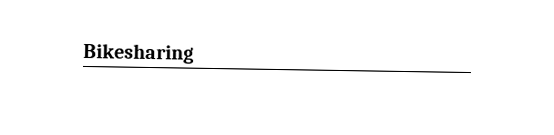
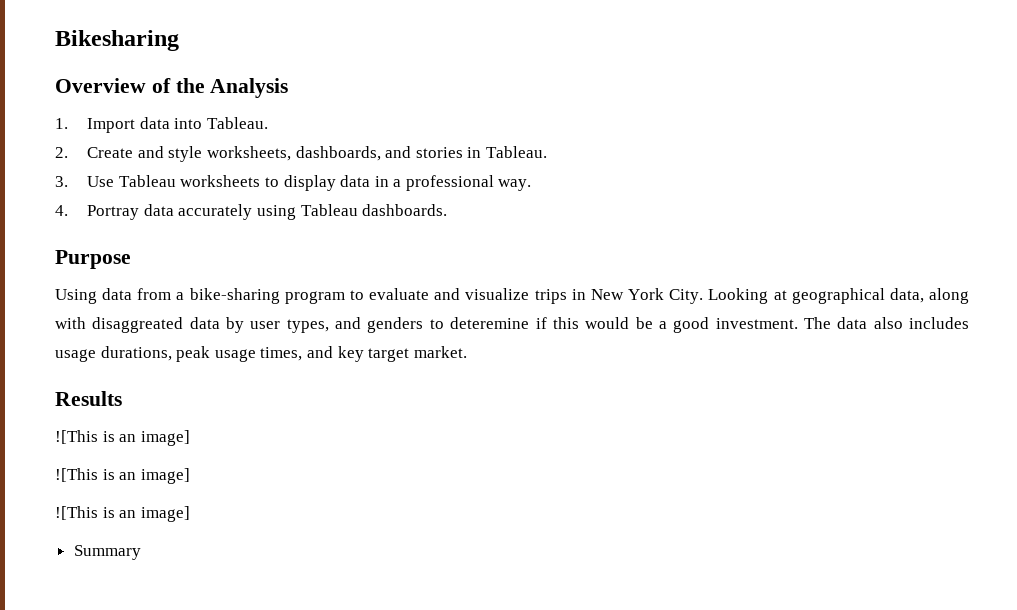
(194, 53) none -> [55,78,289,98] [55,117,268,133] [55,146,547,162] [55,175,532,191] [55,204,448,220] [55,250,131,269] [55,288,969,304] [55,317,970,333] [55,346,467,362] [55,391,122,406] [55,430,190,446] [55,468,190,484] [55,506,190,522] [73,545,141,560] // Overview of the Analysis // 1. Import data into Tableau. // 2. Create and style worksheets, dashboards, and stories in Tableau. // 3. Use Tableau worksheets to display data in a professional way. // 4. Portray data accurately using Tableau dashboards. // Purpose // Using data from a bike-sharing program to evaluate and visualize trips in New York City. Looking at geographical data, along with disaggreated data by user types, and genders to deteremine if this would be a good investment. The data also includes usage durations, peak usage times, and key target market. // Results // ![This is an image] // ![This is an image] // ![This is an image] // Summary

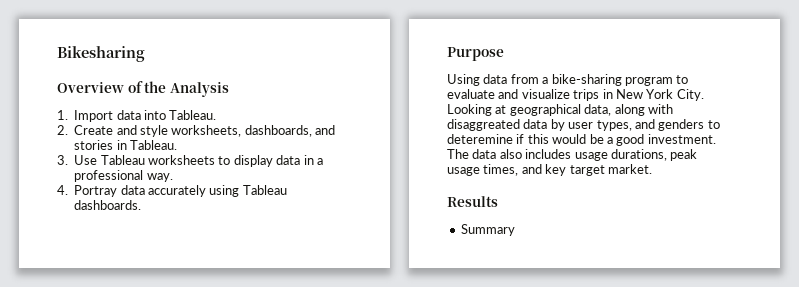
[55,430,190,446] [55,468,190,484] [55,506,190,522] // ![This is an image] // ![This is an image] // ![This is an image] -> (498, 201) none

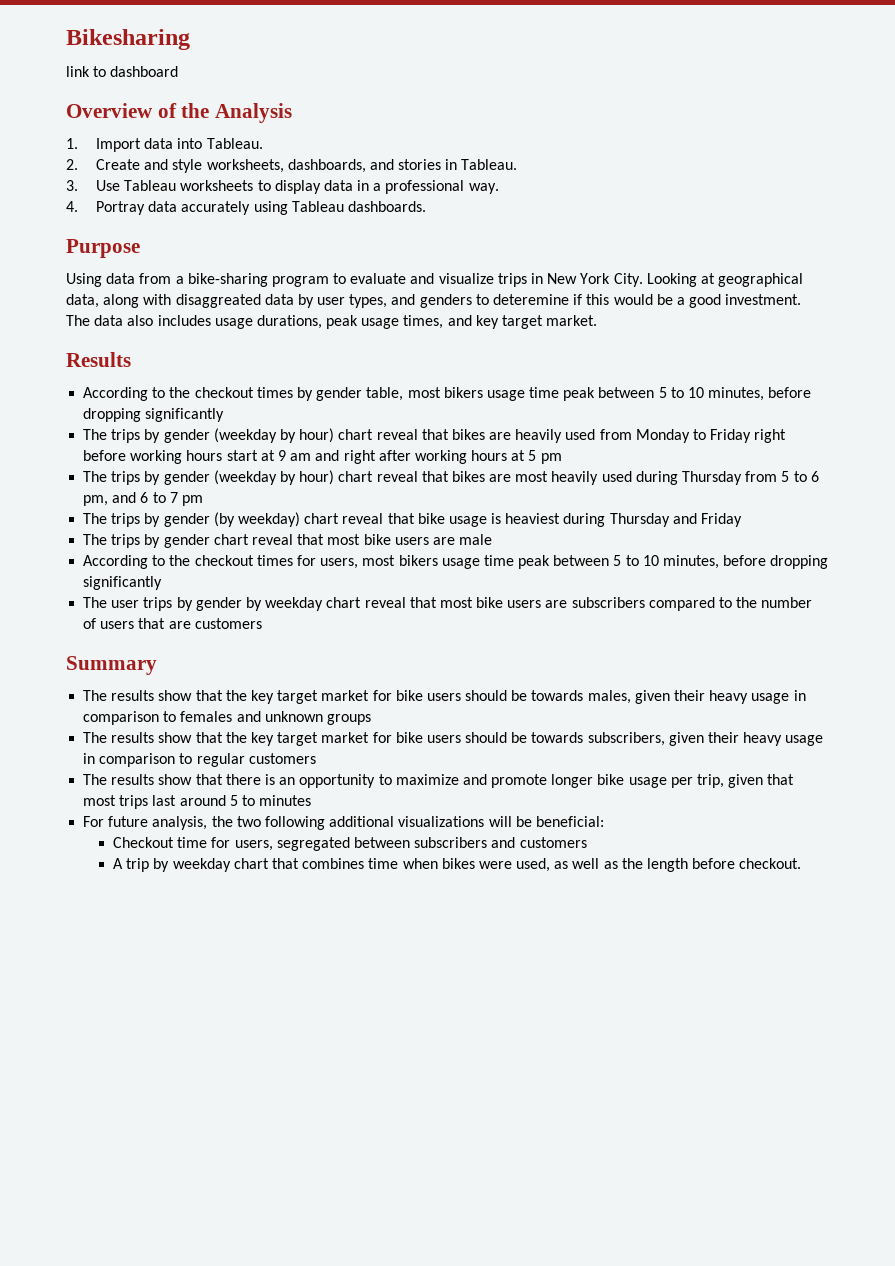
(145, 54) none -> [66,66,179,77] // link to dashboard
[460,224,515,236] Summary -> [83,387,812,401] [83,408,225,422] [83,428,787,443] [83,450,562,464] [83,470,819,485] [83,492,203,506] [83,512,743,527] [83,534,493,548] [83,555,829,569] [83,576,163,590] [83,597,813,611] [83,618,262,629] [66,656,157,675] [83,690,806,704] [83,711,371,725] [83,732,824,746] [83,753,316,767] [83,774,795,788] [83,795,312,809] [83,816,604,830] [113,837,587,851] [113,858,802,872] According to the checkout times by gender table, most bikers usage time peak between 5 to 10 minutes, before dropping significantly // The trips by gender (weekday by hour) chart reveal that bikes are heavily used from Monday to Friday right before working hours start at 9 am and right after working hours at 5 pm // The trips by gender (weekday by hour) chart reveal that bikes are most heavily used during Thursday from 5 to 6 pm, and 6 to 7 pm // The trips by gender (by weekday) chart reveal that bike usage is heaviest during Thursday and Friday // The trips by gender chart reveal that most bike users are male // According to the checkout times for users, most bikers usage time peak between 5 to 10 minutes, before dropping significantly // The user trips by gender by weekday chart reveal that most bike users are subscribers compared to the number of users that are customers // Summary // The results show that the key target market for bike users should be towards males, given their heavy usage in comparison to females and unknown groups // The results show that the key target market for bike users should be towards subscribers, given their heavy usage in comparison to regular customers // The results show that there is an opportunity to maximize and promote longer bike usage per trip, given that most trips last around 5 to minutes // For future analysis, the two following additional visualizations will be beneficial: // Checkout time for users, segregated between subscribers and customers // A trip by weekday chart that combines time when bikes were used, as well as the length before checkout.

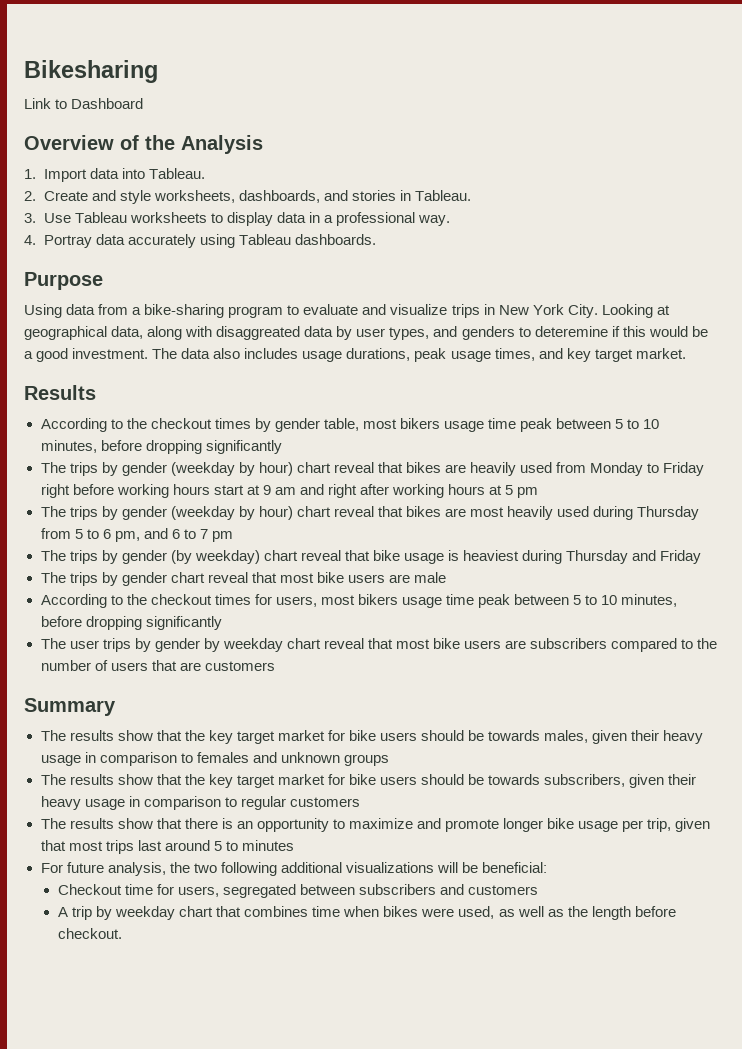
[66,66,179,77] link to dashboard -> [24,98,144,109] Link to Dashboard

